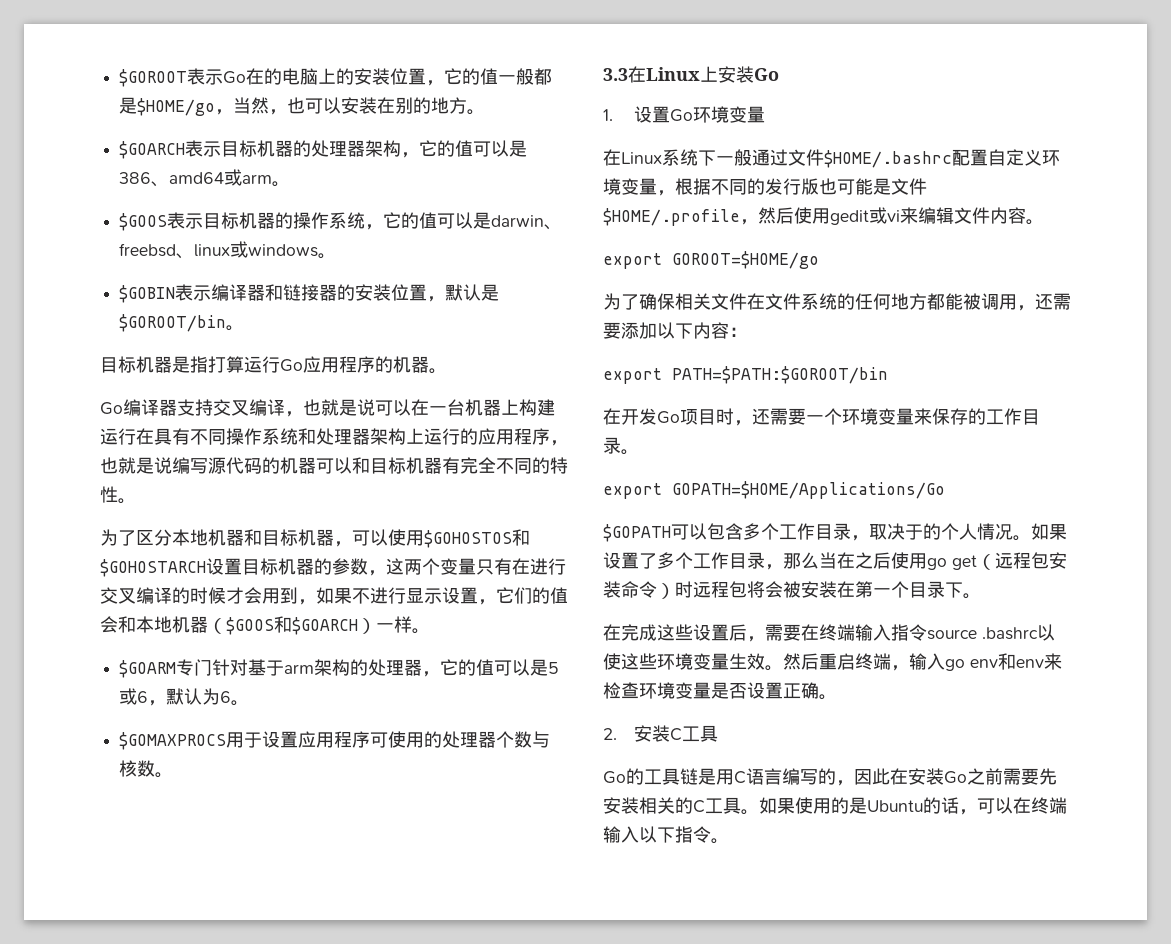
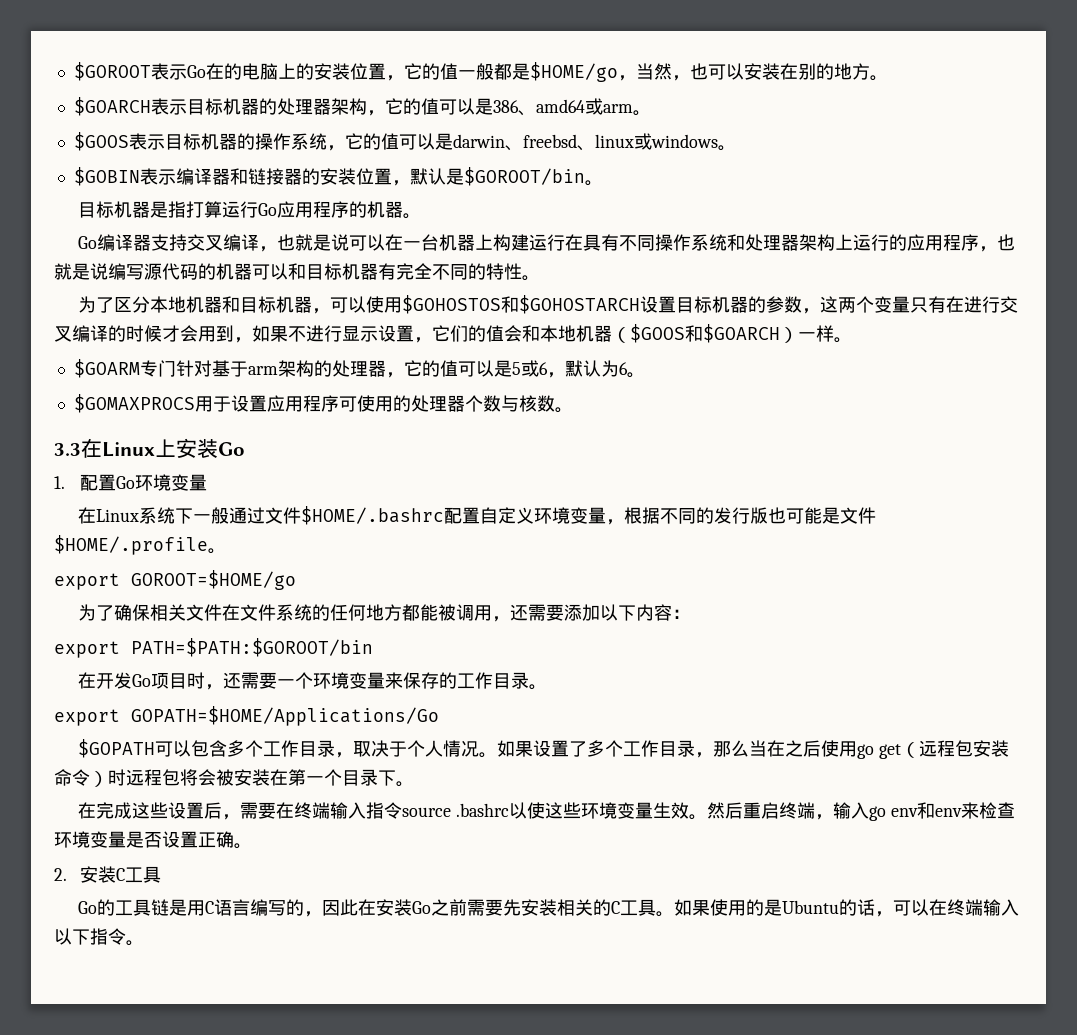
[633,106,652,123] 设 -> [80,474,99,491] 配
[740,207,1026,225] ，然后使用gedit或vi来编辑文件内容 -> (208, 545) none
[923,523,941,540] 的 -> (408, 749) none

